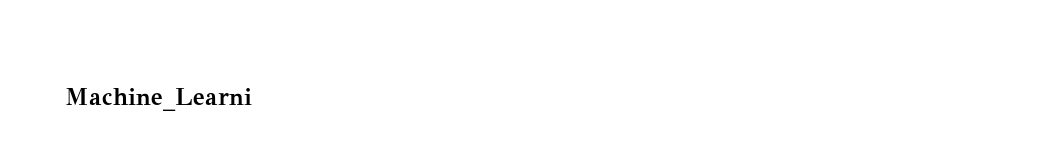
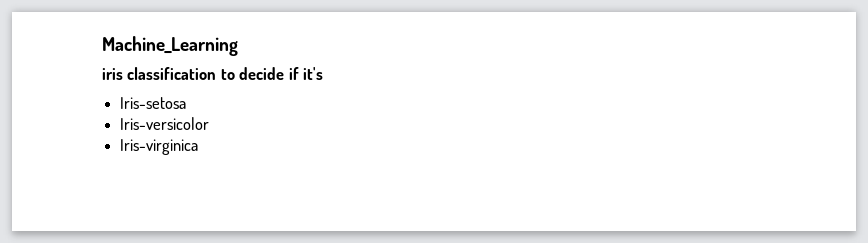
[65,88,252,111] Machine_Learni -> [102,36,238,56] [102,67,324,80] [120,97,187,109] [120,117,210,130] [120,139,199,155] Machine_Learning // iris classification to decide if it's // Iris-setosa // Iris-versicolor // Iris-virginica

